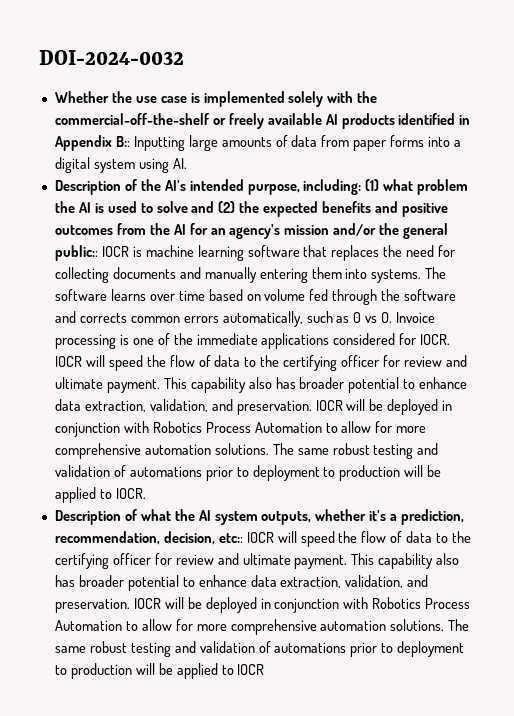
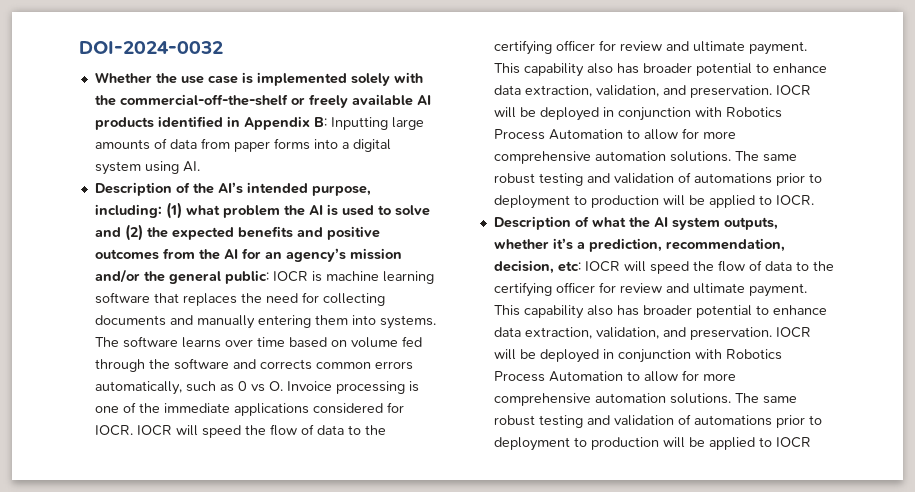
[115,136,130,147] B:: -> [313,117,327,127] B:
[54,245,98,261] public:: -> [224,270,269,284] public:
[218,533,243,543] etc:: -> [557,261,581,272] etc:

